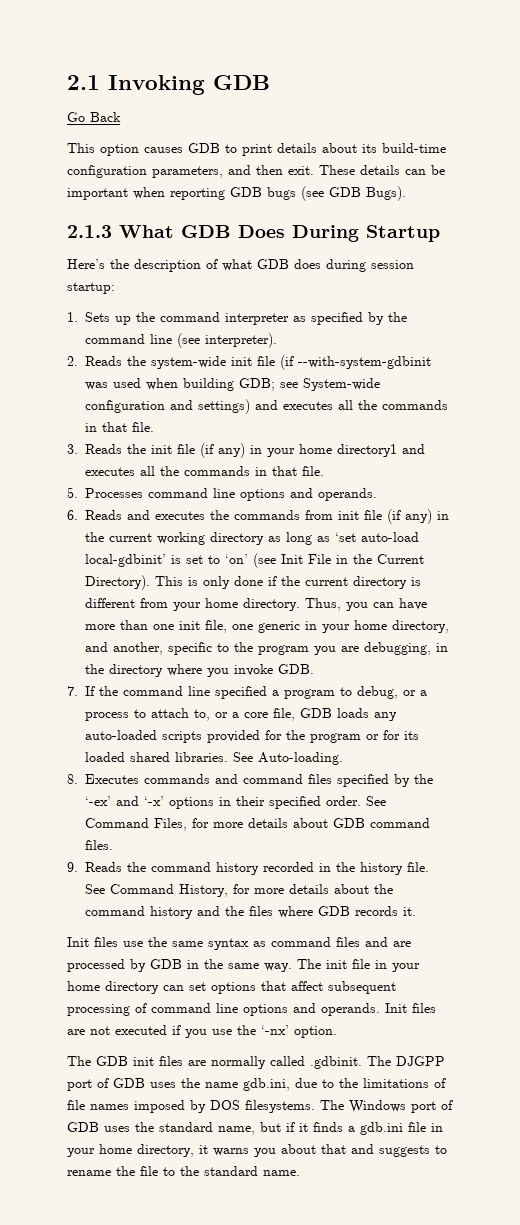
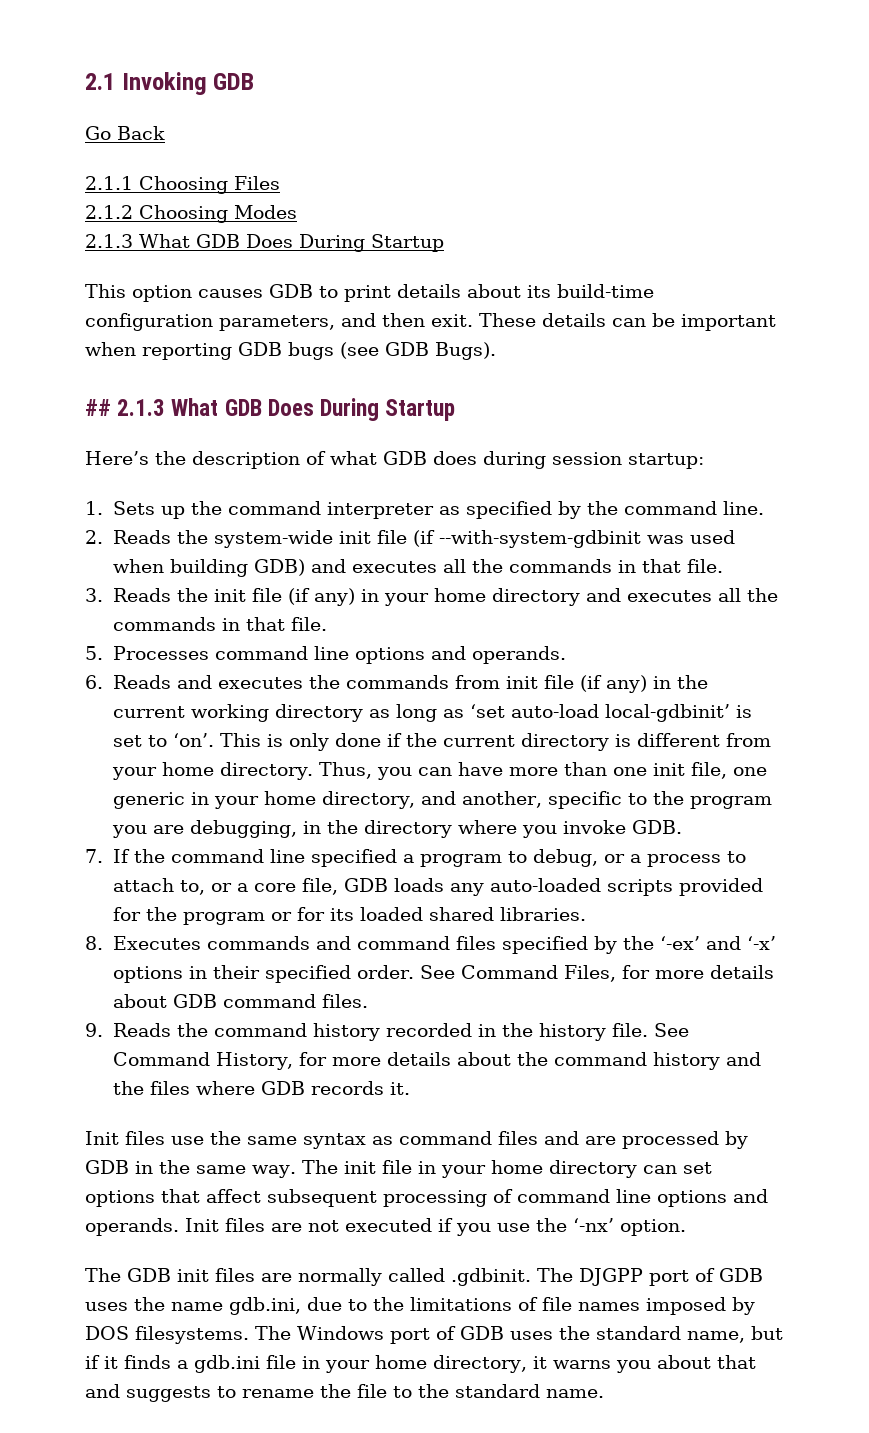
(121, 117) none -> [85,176,280,194] [85,205,297,223] [85,234,444,252] // 2.1.1 Choosing Files // 2.1.2 Choosing Modes // 2.1.3 What GDB Does During Startup
(406, 193) none -> [85,399,111,416] ##
[150,333,277,348] line (see interpreter). -> [722,501,764,515] line.
[239,378,380,391] [85,399,250,414] GDB; see System-wide configuration and settings) -> [253,559,305,576] GDB)
[337,444,397,457] directory1 -> [491,588,580,606] directory
[225,553,424,568] [85,575,150,590] ‘on’ (see Init File in the Current Directory). -> [172,733,214,747] ‘on’.
[233,752,343,765] See Auto-loading. -> (586, 914) none

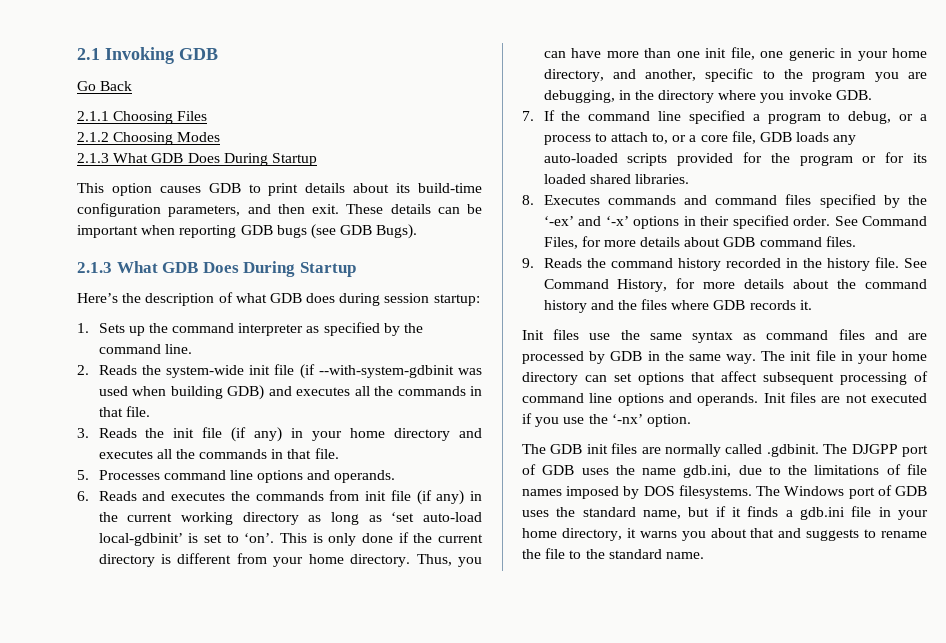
[85,399,111,416] ## -> (418, 231) none

